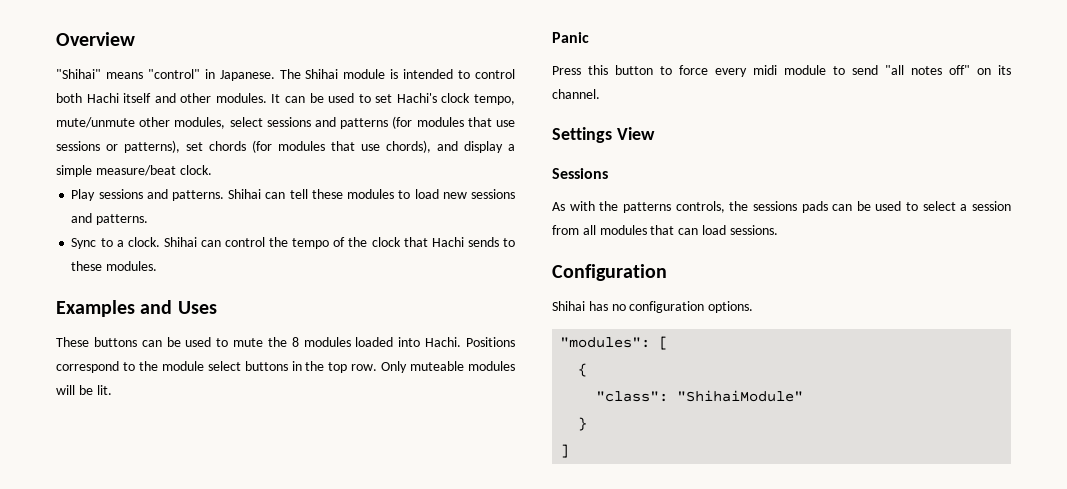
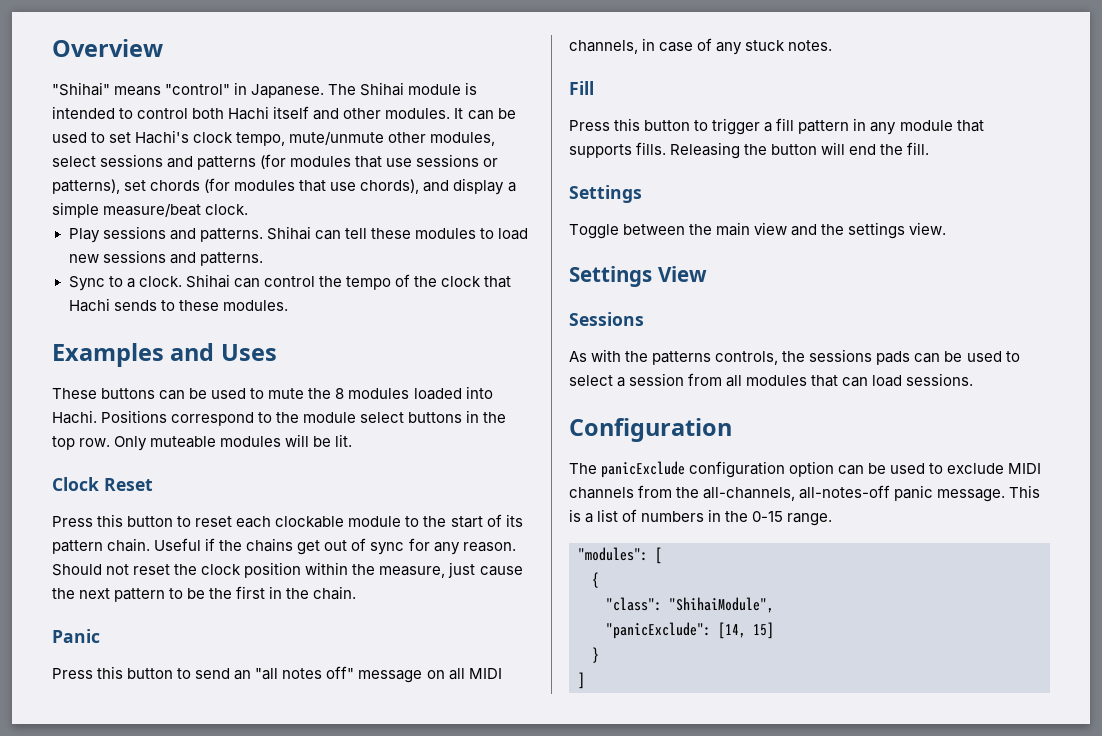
(112, 390) none -> [52,477,153,491] [52,514,523,528] [52,538,516,555] [52,562,523,578] [52,586,357,602] // Clock Reset // Press this button to reset each clockable module to the start of its pattern chain. Useful if the chains get out of sync for any reason. Should not reset the clock position within the measure, just cause the next pattern to be the first in the chain.
[679,65,1011,77] [552,89,600,99] force every midi module to send "all notes off" on its channel. -> [195,666,502,683] [569,38,833,55] [569,81,594,95] [569,118,984,135] [569,142,930,159] [569,185,642,203] [569,222,947,239] send an "all notes off" message on all MIDI channels, in case of any stuck notes. // Fill // Press this button to trigger a fill pattern in any module that supports fills. Releasing the button will end the fill. // Settings // Toggle between the main view and the settings view.
[552,301,754,313] Shihai has no configuration options. -> [569,461,1042,478] [569,485,1041,502] [569,509,833,526] The panicExclude configuration option can be used to exclude MIDI channels from the all-channels, all-notes-off panic message. This is a list of numbers in the 0-15 range.
[677,390,804,402] "ShihaiModule" -> [669,597,774,613] [606,622,774,639] "ShihaiModule", // "panicExclude": [14, 15]

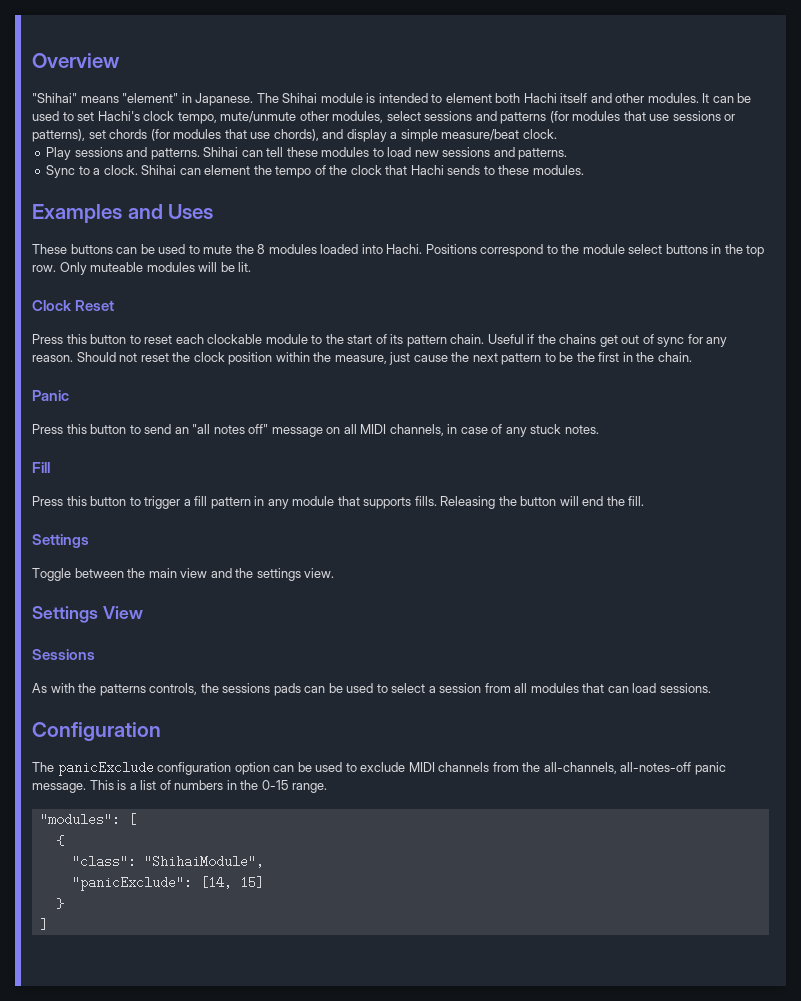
[165,84,231,95] "control" -> [122,93,179,103] "element"
[137,108,189,119] control -> [445,93,492,103] element
[263,276,315,287] control -> [204,165,251,175] element

